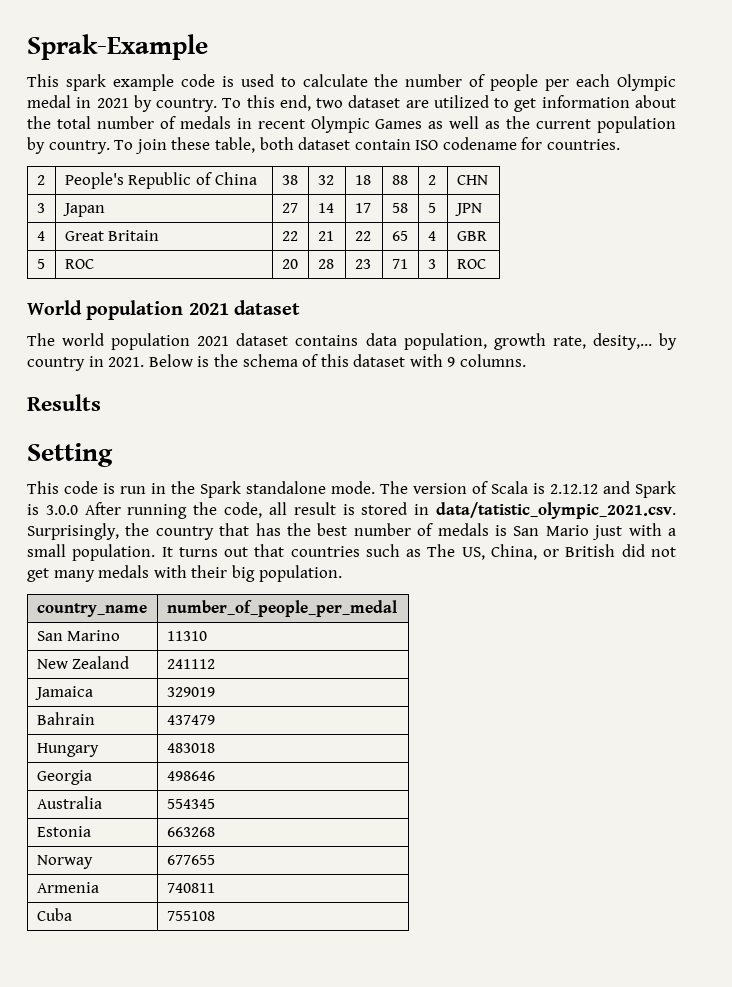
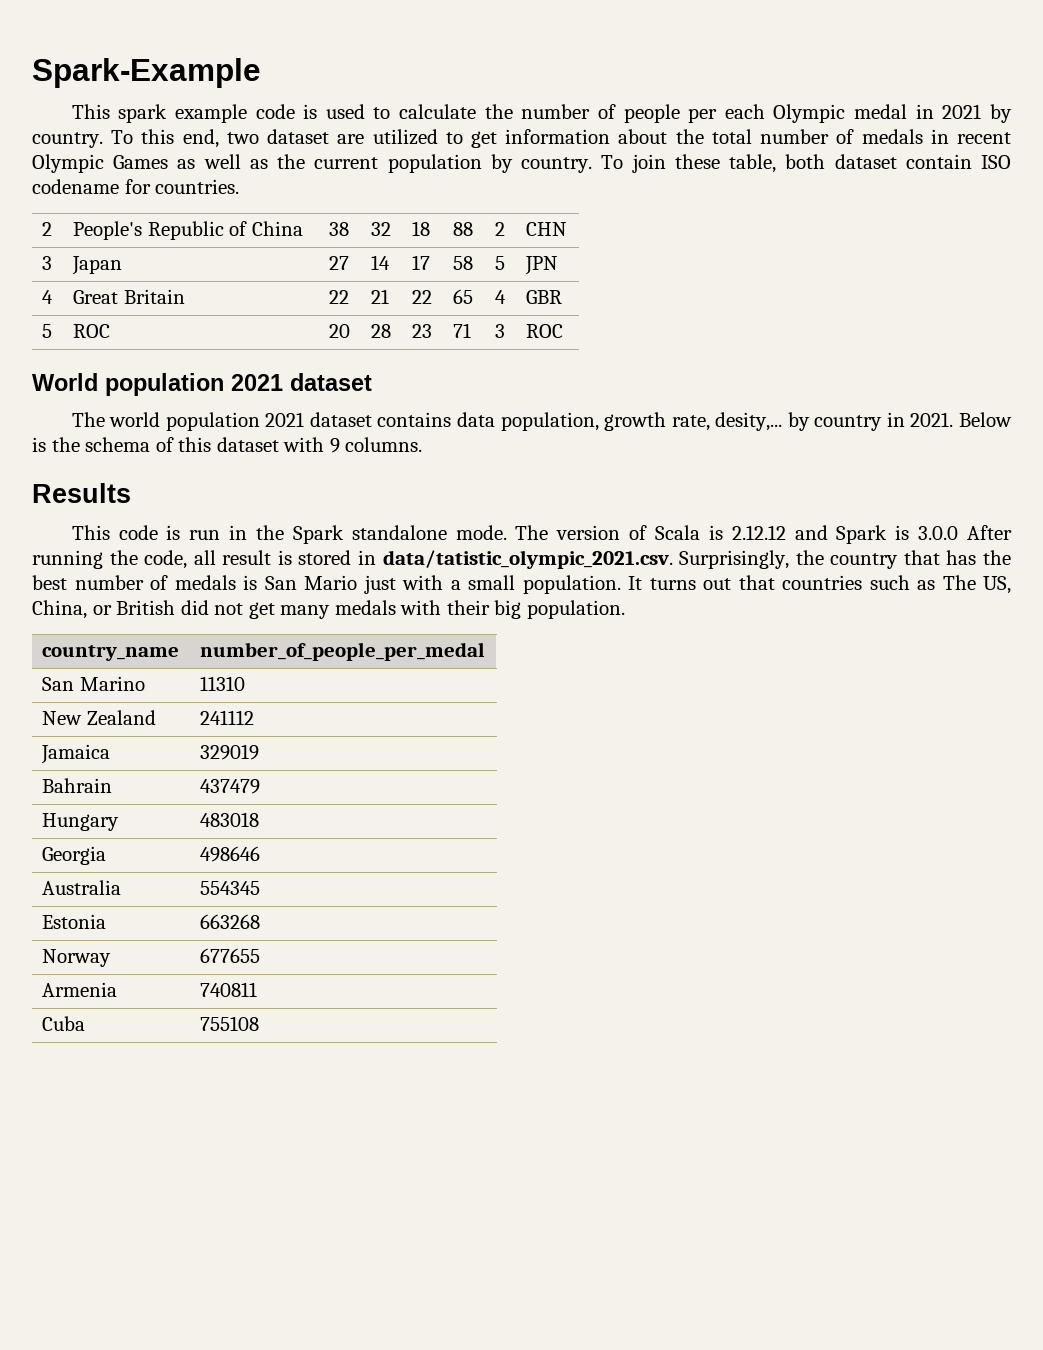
[27,34,208,60] Sprak-Example -> [32,58,261,88] Spark-Example
[27,443,113,467] // Setting -> (131, 493) none

